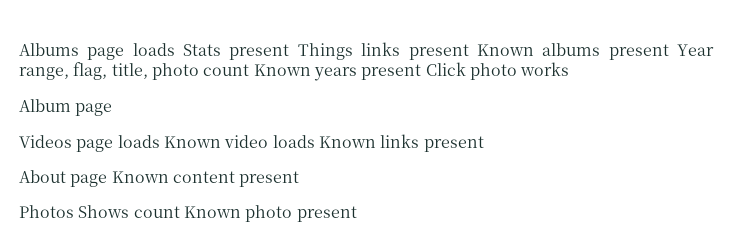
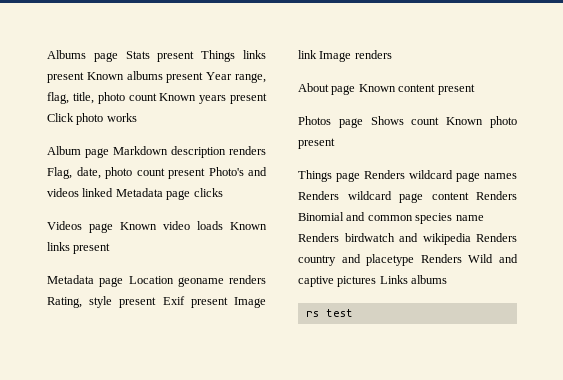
[132,43,175,56] loads -> (118, 57) none
(113, 109) none -> [113,146,266,158] [47,167,267,179] [47,188,223,200] Markdown description renders Flag, date, photo count present Photo's and videos linked Metadata page clicks
[117,135,160,148] loads -> (113, 228) none
(484, 144) none -> [47,275,266,287] [47,296,266,308] [298,50,392,62] // Metadata page Location geoname renders Rating, style present Exif present Image link Image renders
(74, 211) none -> [338,118,363,128] page
(357, 214) none -> [298,170,517,182] [298,191,517,203] [298,212,484,224] [298,233,517,245] [298,254,518,266] [298,275,448,287] [305,309,353,317] // Things page Renders wildcard page names Renders wildcard page content Renders Binomial and common species name Renders birdwatch and wikipedia Renders country and placetype Renders Wild and captive pictures Links albums // rs test

